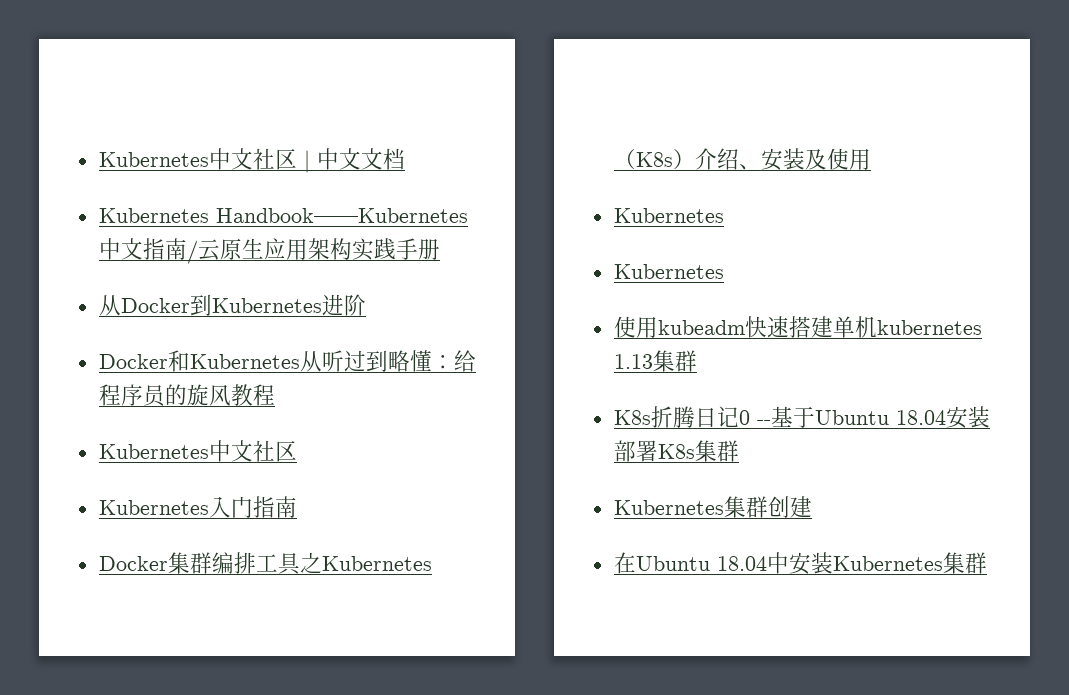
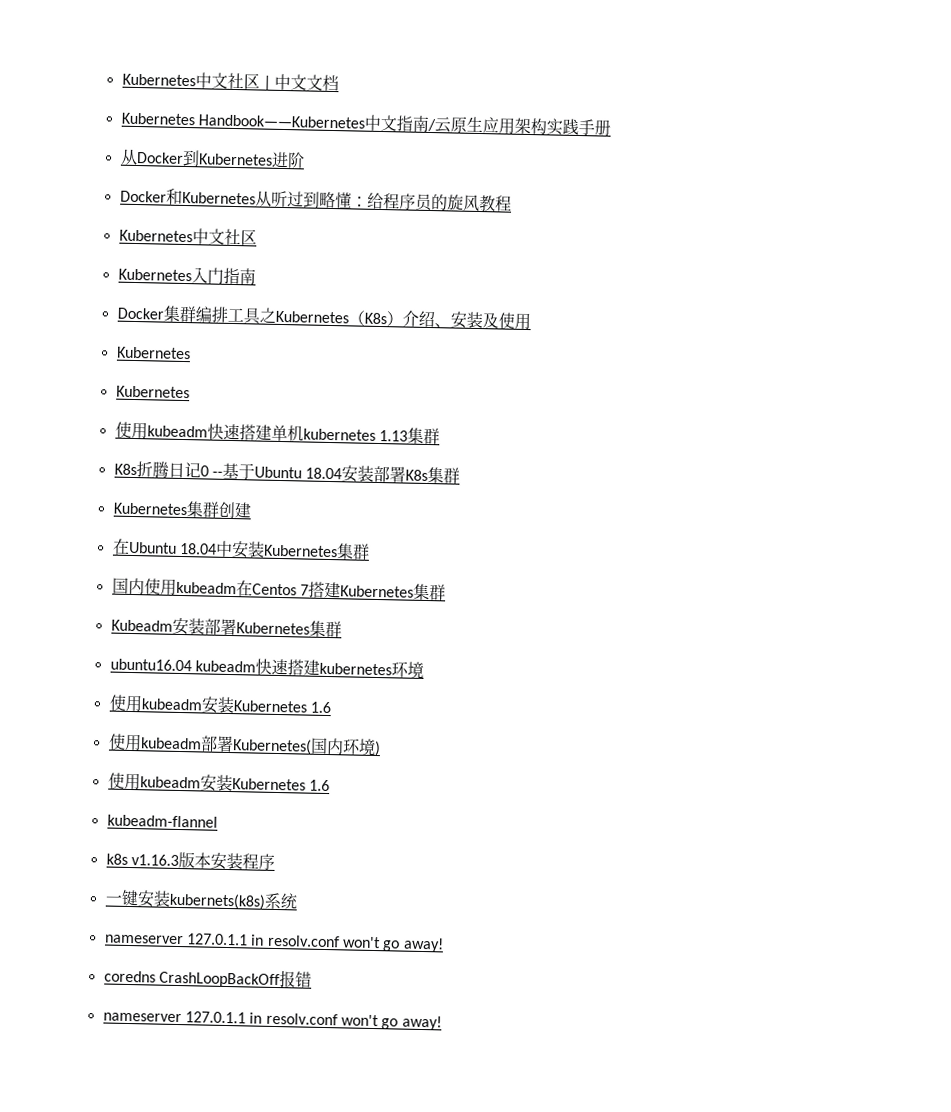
(987, 563) none -> [111,577,446,601] [110,617,342,638] [109,658,424,679] [108,694,331,714] [107,733,381,757] [107,772,330,792] [106,814,218,828] [105,851,275,870] [104,889,298,910] [104,933,444,953] [103,970,312,989] [102,1011,442,1031] // 国内使用kubeadm在Centos 7搭建Kubernetes集群 // Kubeadm安装部署Kubernetes集群 // ubuntu16.04 kubeadm快速搭建kubernetes环境 // 使用kubeadm安装Kubernetes 1.6 // 使用kubeadm部署Kubernetes(国内环境) // 使用kubeadm安装Kubernetes 1.6 // kubeadm-flannel // k8s v1.16.3版本安装程序 // 一键安装kubernets(k8s)系统 // nameserver 127.0.1.1 in resolv.conf won't go away! // coredns CrashLoopBackOff报错 // nameserver 127.0.1.1 in resolv.conf won't go away!

